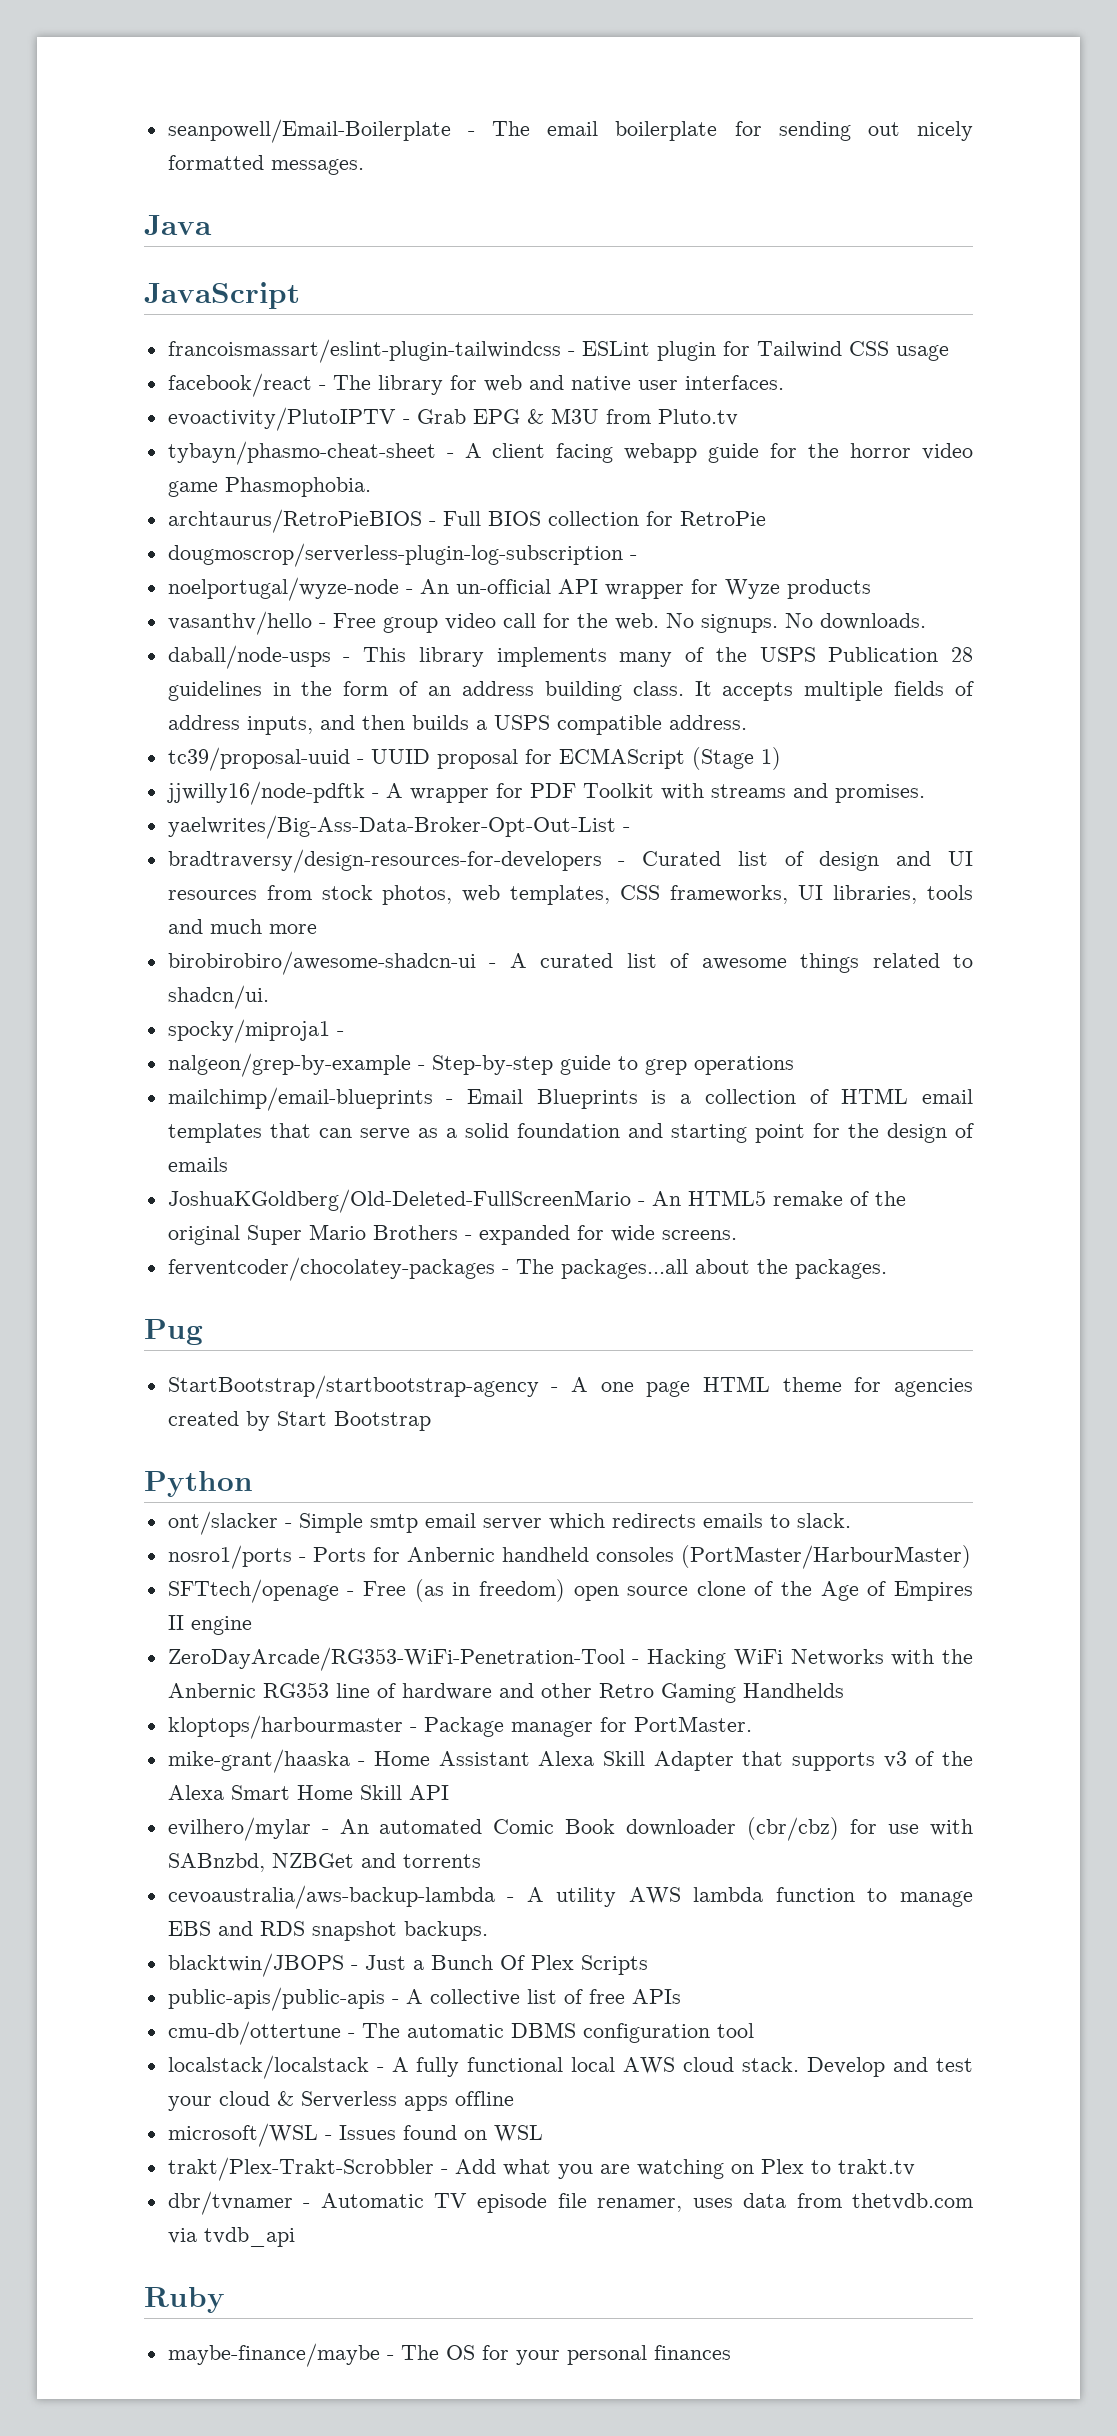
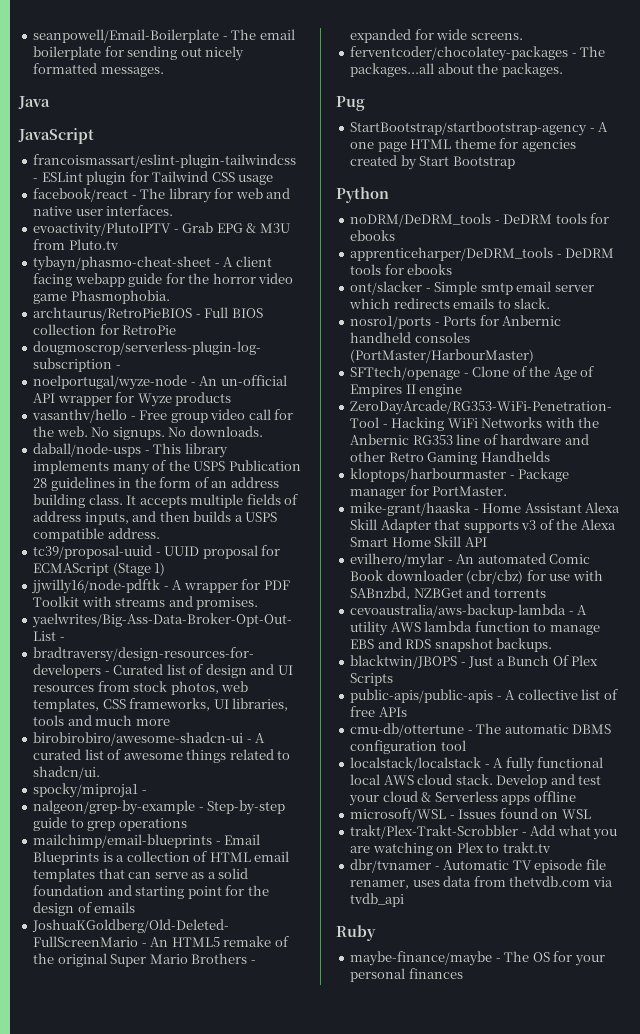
(253, 1484) none -> [350,213,610,227] [350,230,396,241] [350,247,615,261] [350,264,453,275] // noDRM/DeDRM_tools - DeDRM tools for ebooks // apprenticeharper/DeDRM_tools - DeDRM tools for ebooks
[362,1579,746,1602] Free (as in freedom) open source clone -> [472,366,510,377] Clone

